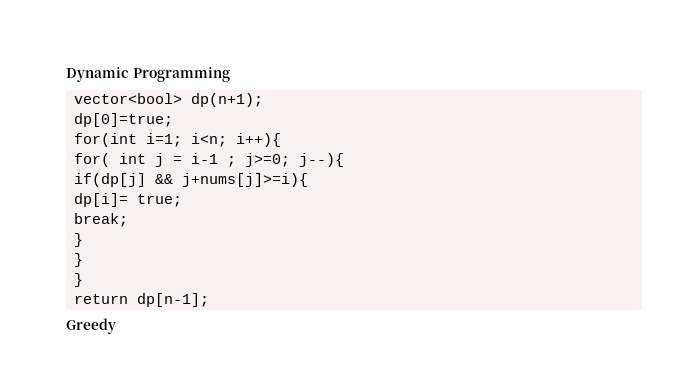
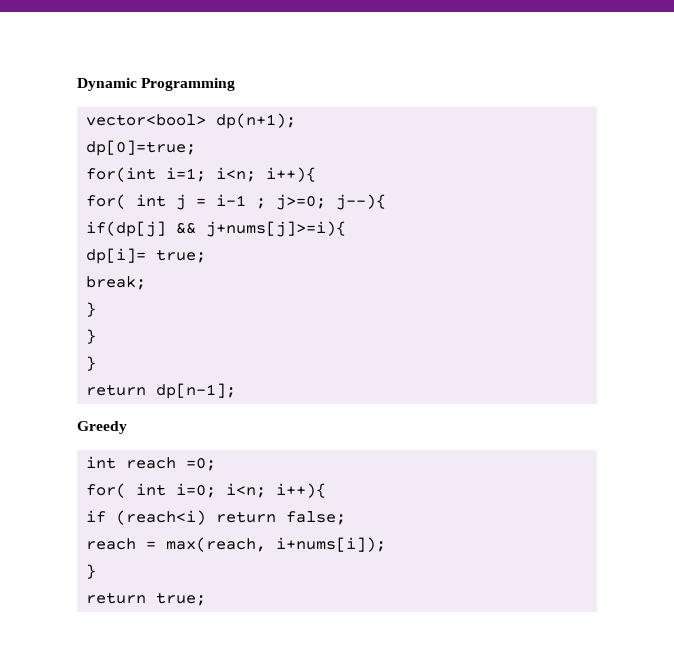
(116, 326) none -> [86,456,217,471] [86,483,327,498] [86,510,347,525] [86,537,387,552] [86,564,97,579] [86,592,207,606] // int reach =0; // for( int i=0; i<n; i++){ // if (reach<i) return false; // reach = max(reach, i+nums[i]); // } // return true;

